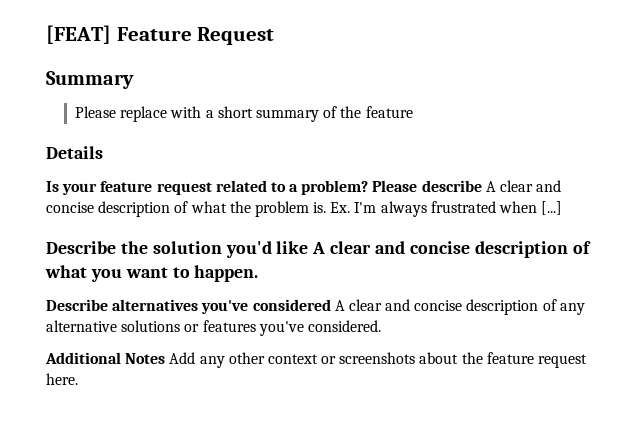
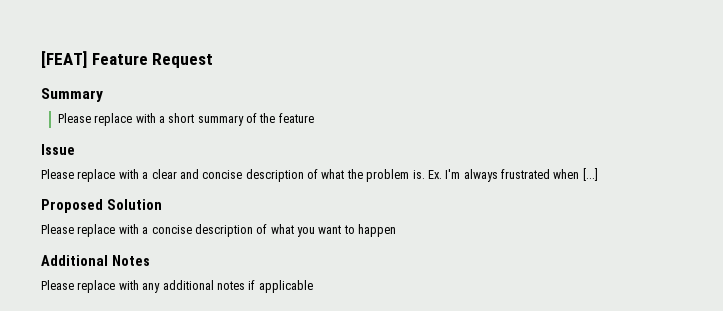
[46,146,103,159] [46,180,496,195] Details // Is your feature request related to a problem? Please describe A -> [41,144,75,155] [41,169,149,182] Issue // Please replace with a
[46,241,406,258] Describe the solution you'd like A clear and -> [41,199,162,213] [41,224,149,237] Proposed Solution // Please replace with a
[194,265,259,282] [46,299,585,315] [46,320,381,336] [45,352,588,368] [46,373,78,385] happen. // Describe alternatives you've considered A clear and concise description of any alternative solutions or features you've considered. // Additional Notes Add any other context or screenshots about the feature request here. -> [358,224,397,237] [41,255,150,266] [41,280,313,293] happen // Additional Notes // Please replace with any additional notes if applicable

